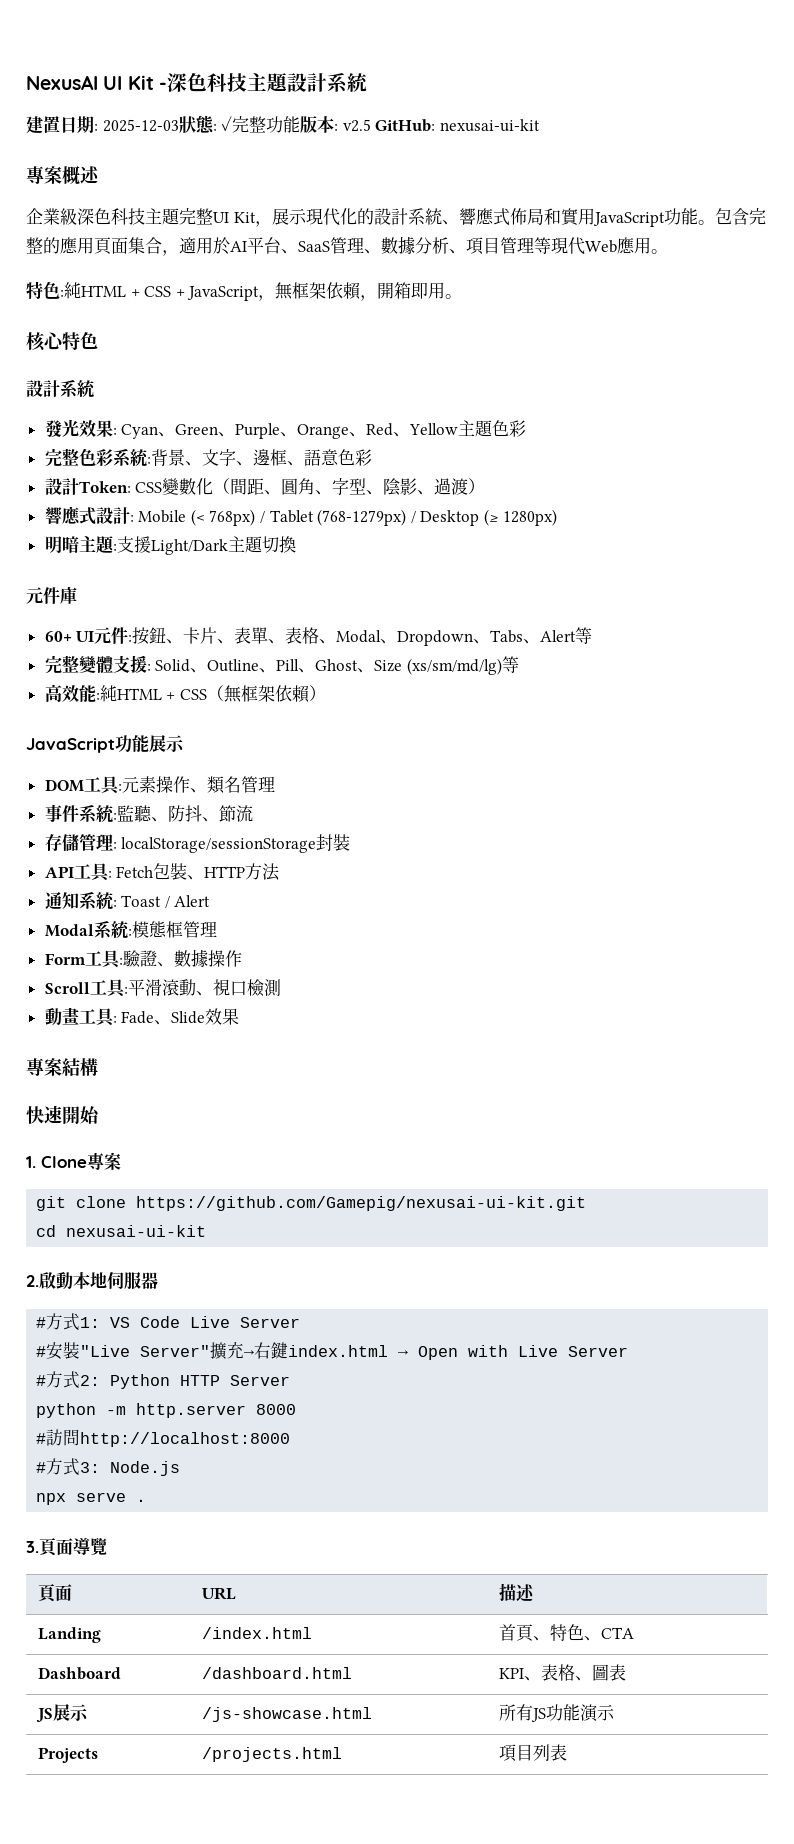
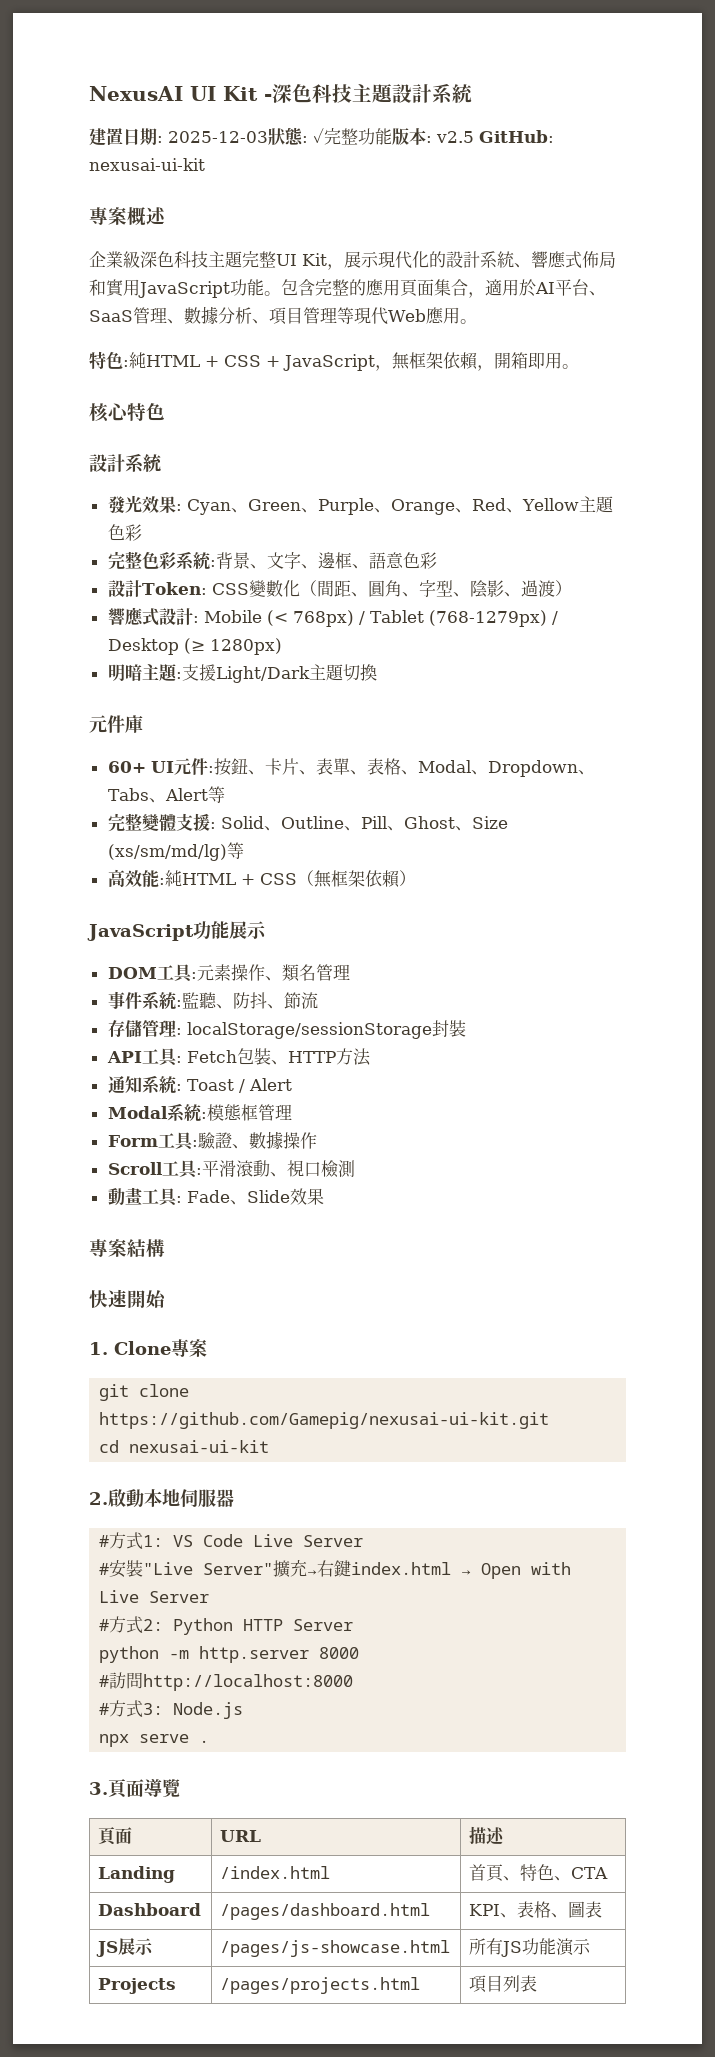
[201,1667,352,1679] /dashboard.html -> [220,1903,431,1920] /pages/dashboard.html
[201,1707,372,1722] /js-showcase.html -> [220,1940,451,1957] /pages/js-showcase.html
[201,1747,342,1762] /projects.html -> [220,1977,421,1994] /pages/projects.html

